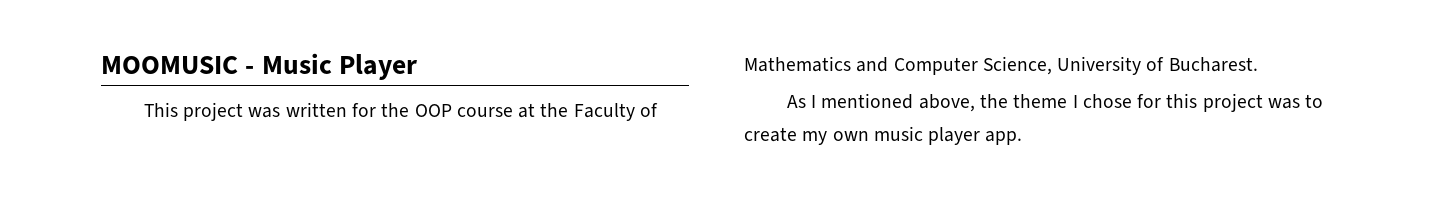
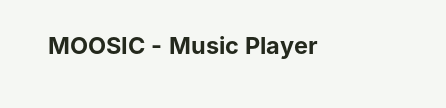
[101,56,238,74] MOOMUSIC -> [48,37,145,54] MOOSIC
[143,102,658,121] [744,56,1258,75] [786,93,1324,112] [744,126,1023,145] // This project was written for the OOP course at the Faculty of Mathematics and Computer Science, University of Bucharest. // As I mentioned above, the theme I chose for this project was to create my own music player app. -> (319, 48) none

